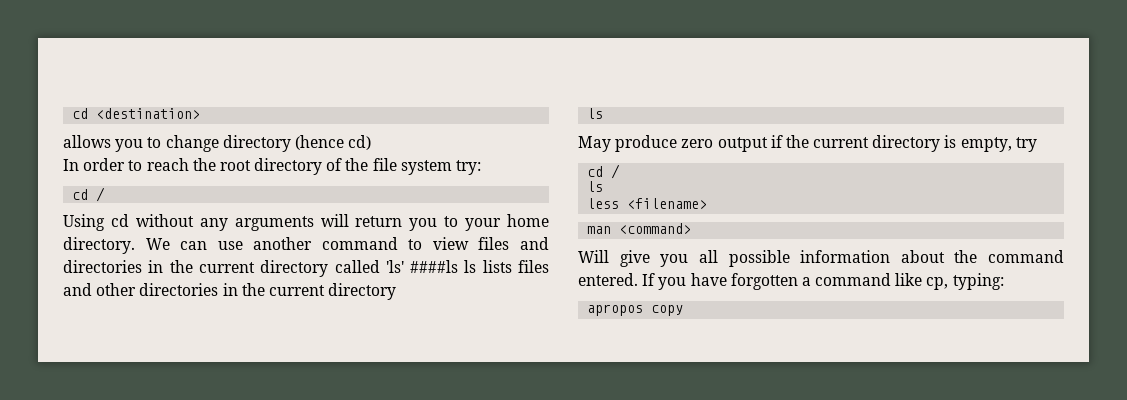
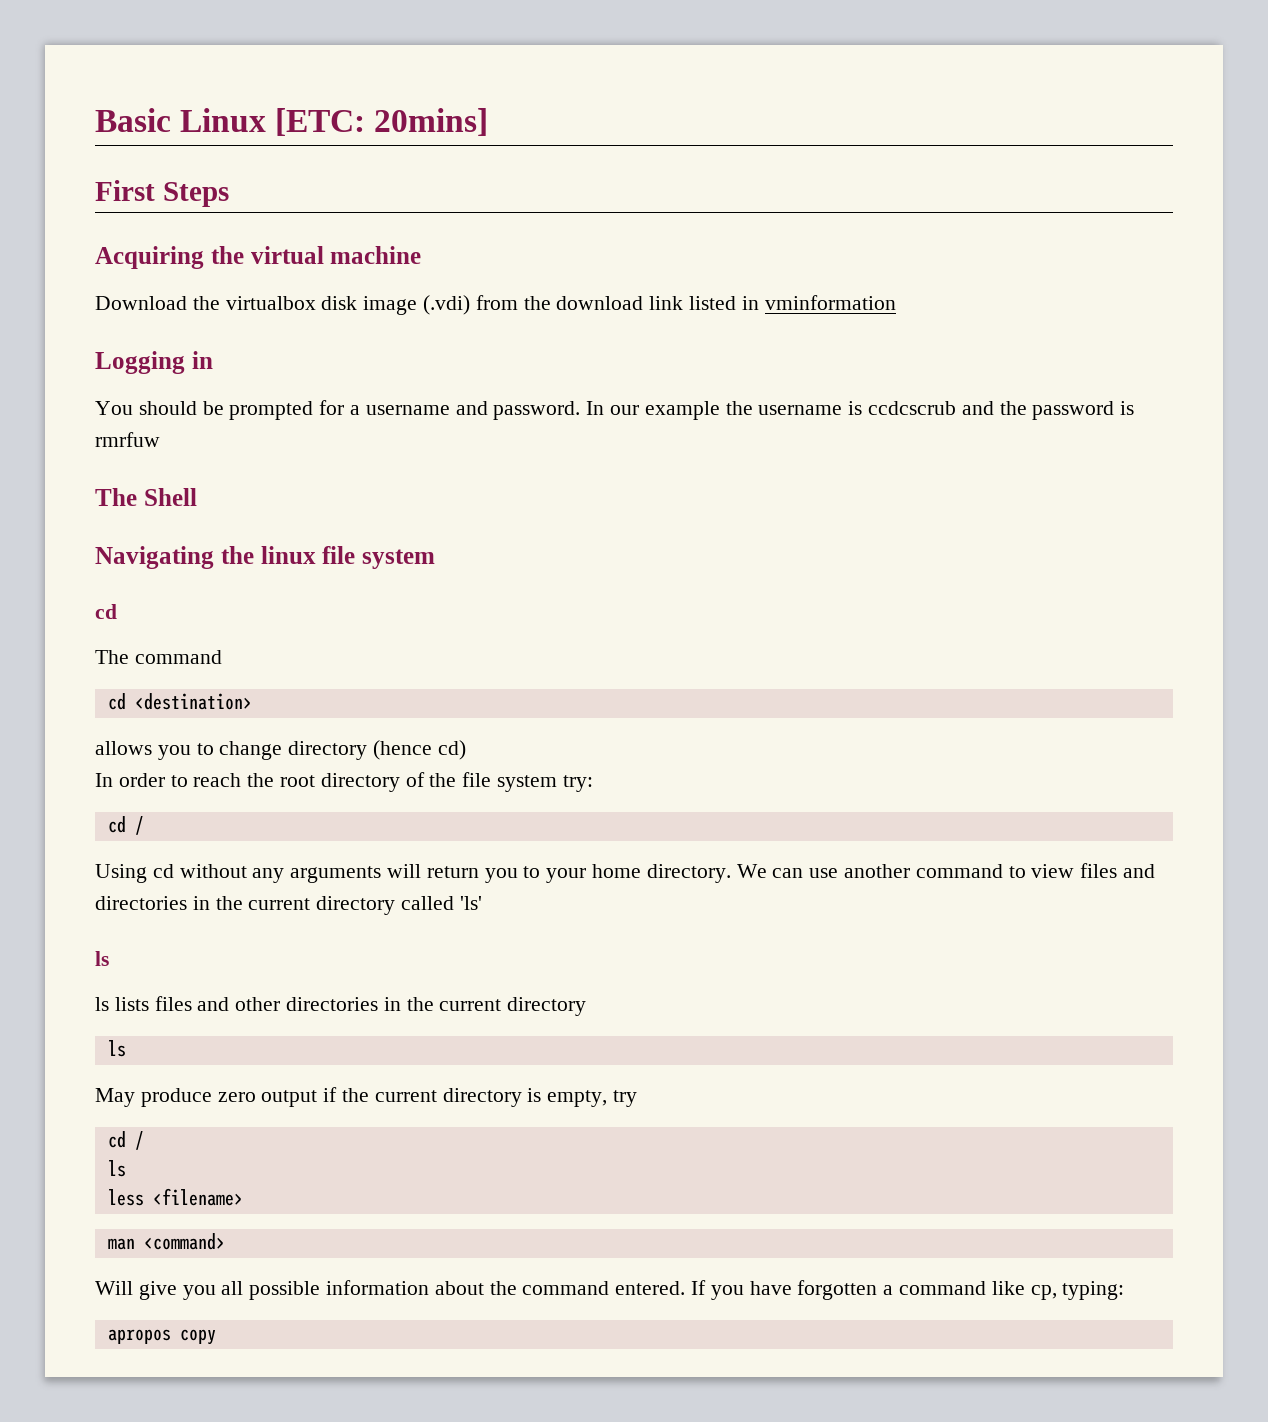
(72, 113) none -> [95,108,489,136] [95,180,229,207] [95,246,422,269] [95,295,896,315] [95,351,213,374] [95,400,1135,420] [95,432,160,447] [95,488,197,506] [95,546,435,569] [95,604,117,619] [95,650,222,664] Basic Linux [ETC: 20mins] // First Steps // Acquiring the virtual machine // Download the virtualbox disk image (.vdi) from the download link listed in vminformation // Logging in // You should be prompted for a username and password. In our example the username is ccdcscrub and the password is rmrfuw // The Shell // Navigating the linux file system // cd // The command //
[410,260,459,273] ####ls -> [95,951,109,966] // ls //

